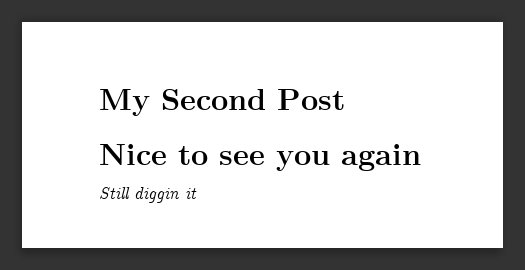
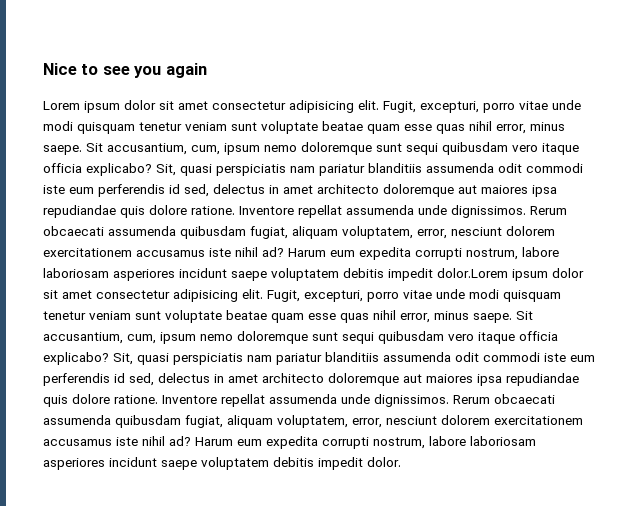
[99,89,345,116] My Second Post // -> (43, 69) none
[99,187,197,203] Still diggin it -> [43,100,581,113] [43,121,565,134] [43,142,579,155] [43,163,583,176] [43,184,557,197] [43,205,567,218] [43,226,555,239] [43,247,559,260] [43,268,584,281] [43,289,561,302] [43,310,533,323] [43,331,558,344] [43,352,595,365] [43,373,579,386] [43,394,555,407] [43,415,583,428] [43,436,536,449] [43,457,401,470] Lorem ipsum dolor sit amet consectetur adipisicing elit. Fugit, excepturi, porro vitae unde modi quisquam tenetur veniam sunt voluptate beatae quam esse quas nihil error, minus saepe. Sit accusantium, cum, ipsum nemo doloremque sunt sequi quibusdam vero itaque officia explicabo? Sit, quasi perspiciatis nam pariatur blanditiis assumenda odit commodi iste eum perferendis id sed, delectus in amet architecto doloremque aut maiores ipsa repudiandae quis dolore ratione. Inventore repellat assumenda unde dignissimos. Rerum obcaecati assumenda quibusdam fugiat, aliquam voluptatem, error, nesciunt dolorem exercitationem accusamus iste nihil ad? Harum eum expedita corrupti nostrum, labore laboriosam asperiores incidunt saepe voluptatem debitis impedit dolor.Lorem ipsum dolor sit amet consectetur adipisicing elit. Fugit, excepturi, porro vitae unde modi quisquam tenetur veniam sunt voluptate beatae quam esse quas nihil error, minus saepe. Sit accusantium, cum, ipsum nemo doloremque sunt sequi quibusdam vero itaque officia explicabo? Sit, quasi perspiciatis nam pariatur blanditiis assumenda odit commodi iste eum perferendis id sed, delectus in amet architecto doloremque aut maiores ipsa repudiandae quis dolore ratione. Inventore repellat assumenda unde dignissimos. Rerum obcaecati assumenda quibusdam fugiat, aliquam voluptatem, error, nesciunt dolorem exercitationem accusamus iste nihil ad? Harum eum expedita corrupti nostrum, labore laboriosam asperiores incidunt saepe voluptatem debitis impedit dolor.

